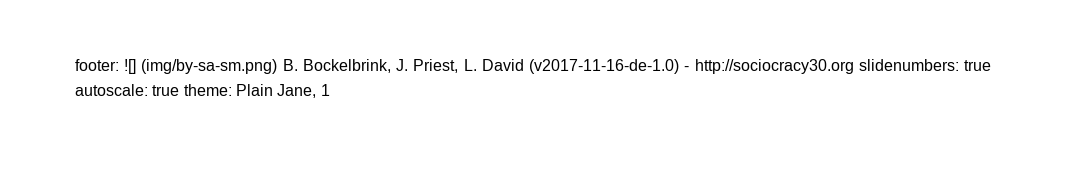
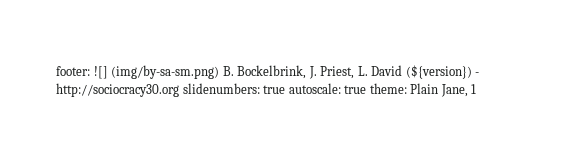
[529,59,680,74] (v2017-11-16-de-1.0) -> [405,65,472,79] (${version})

